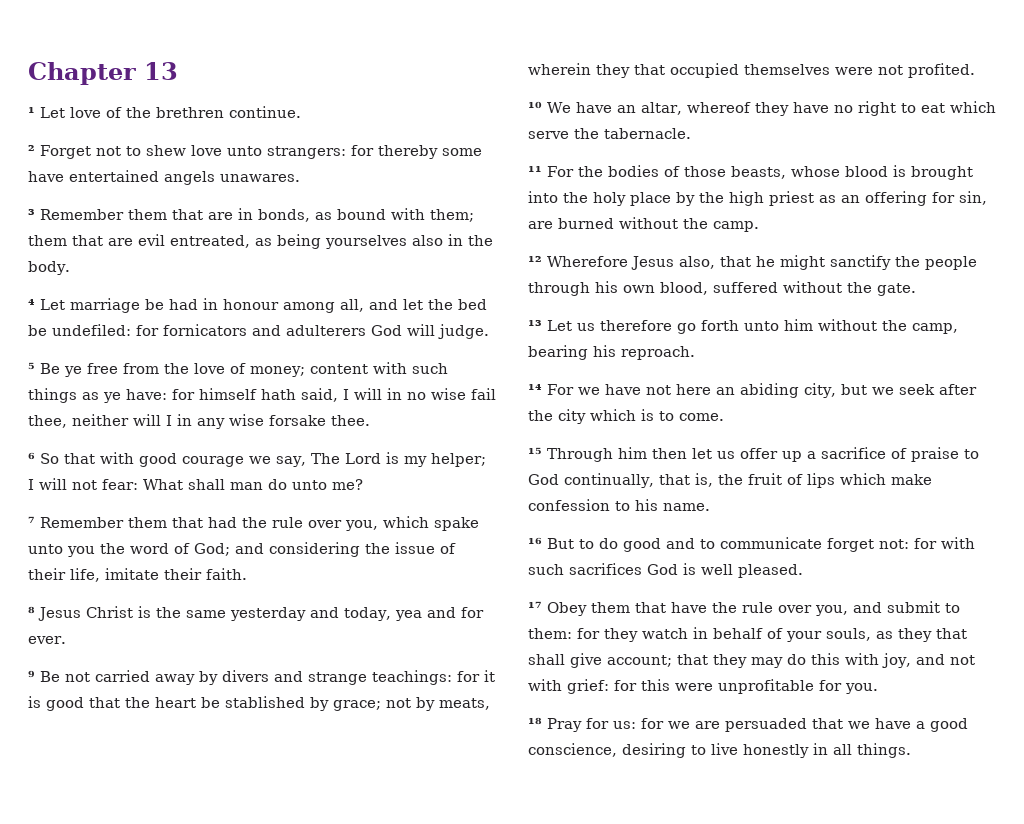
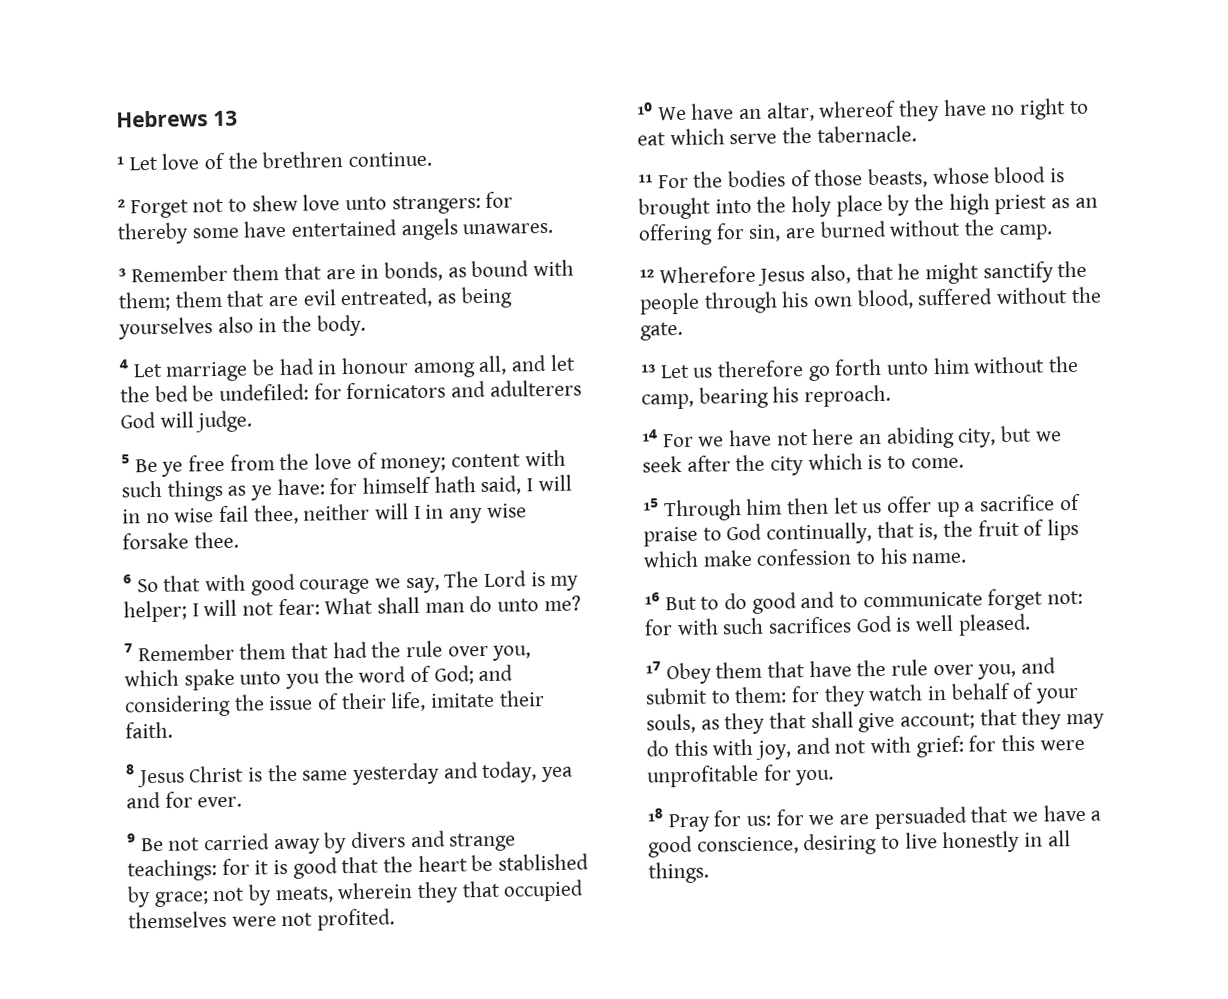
[28,62,136,85] Chapter -> [116,110,208,128] Hebrews

